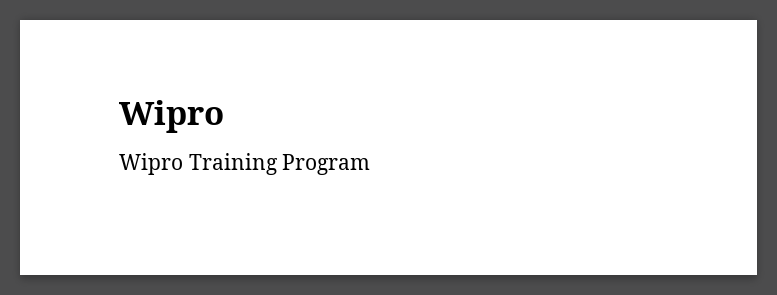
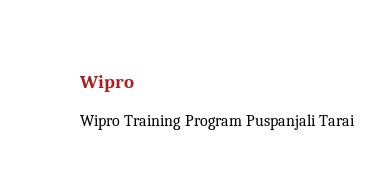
(371, 164) none -> [245,114,356,130] Puspanjali Tarai

